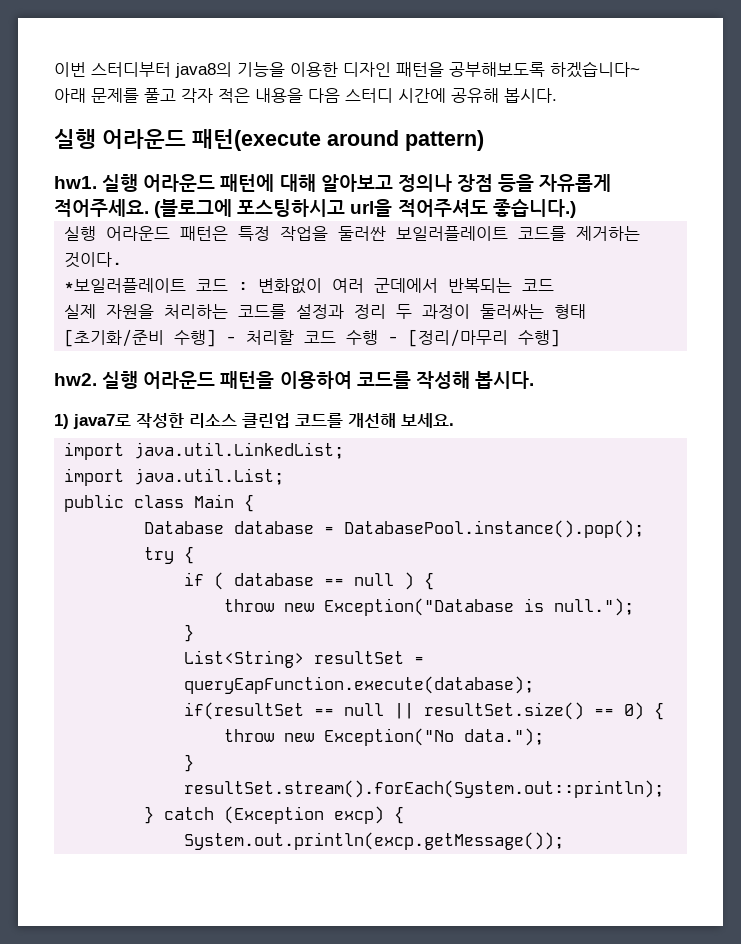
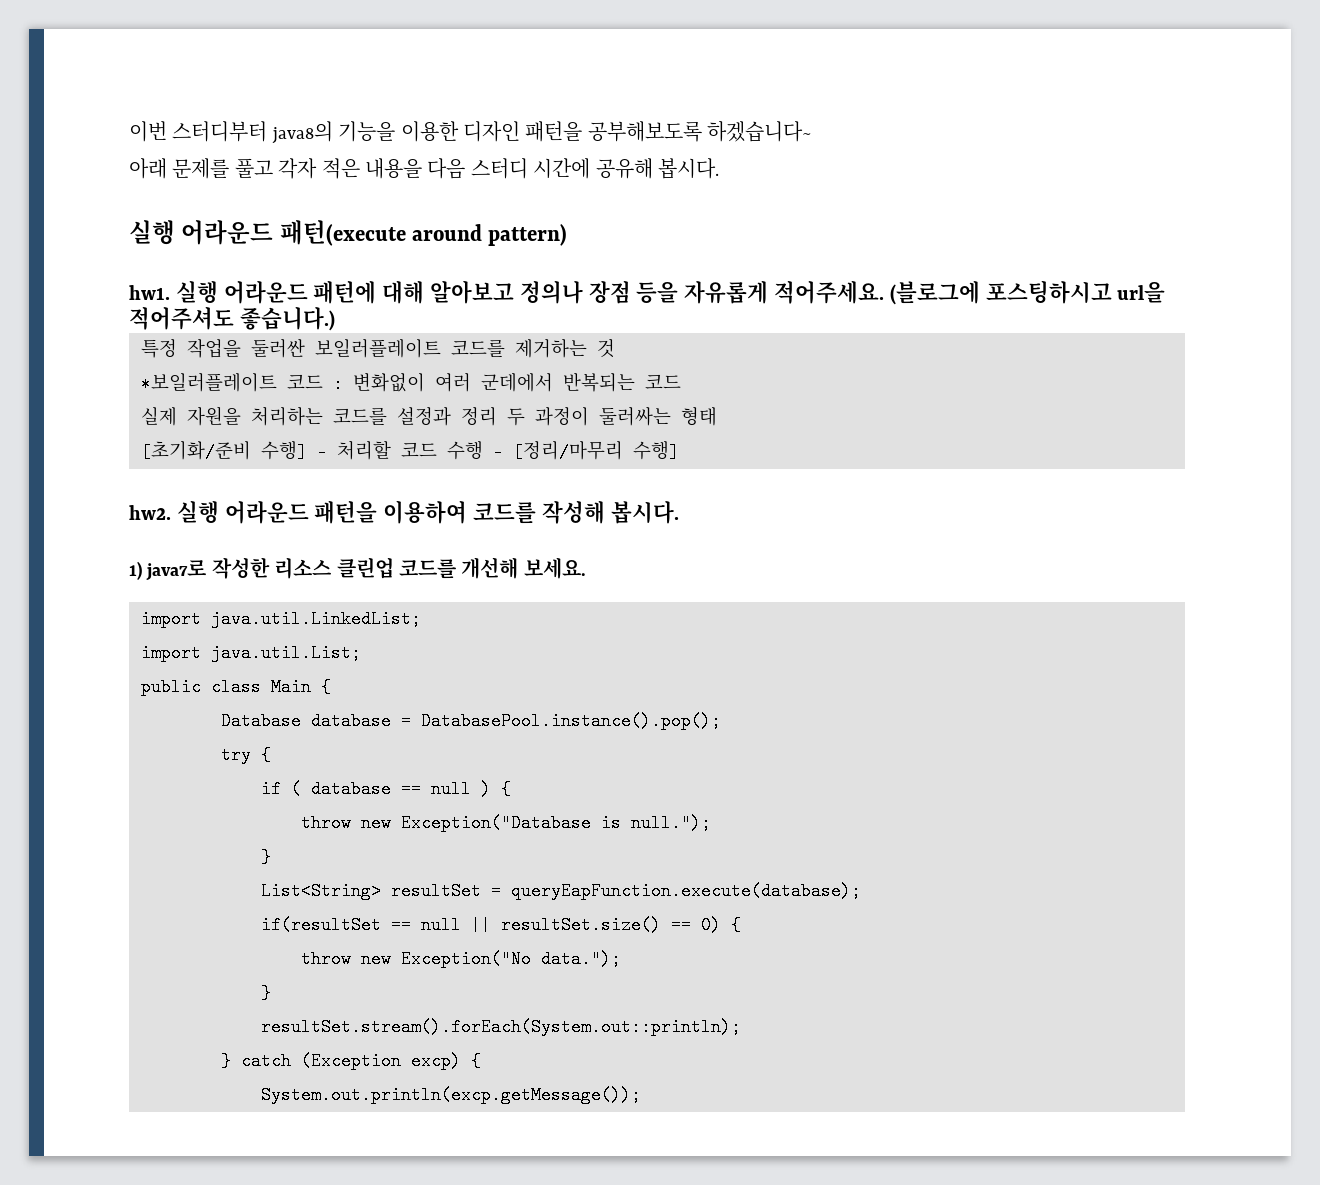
[64,226,229,241] 실행 어라운드 패턴은 -> (335, 319) none
[64,252,123,268] 것이다. -> [597,338,615,358] 것

